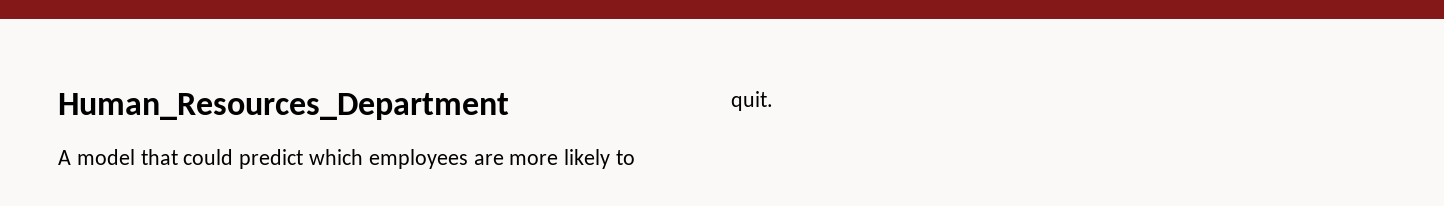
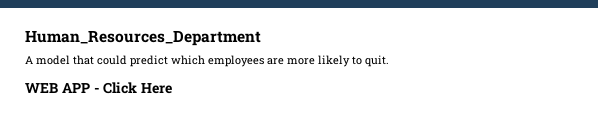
(773, 101) none -> [25,82,173,94] // WEB APP - Click Here

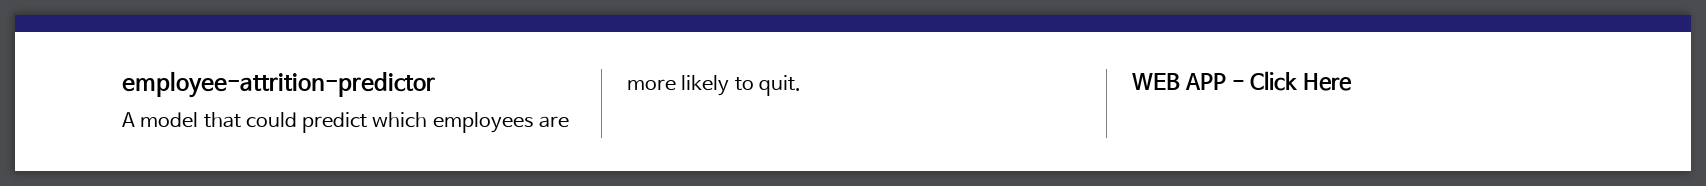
[25,30,261,46] Human_Resources_Department -> [122,71,435,98] employee-attrition-predictor

